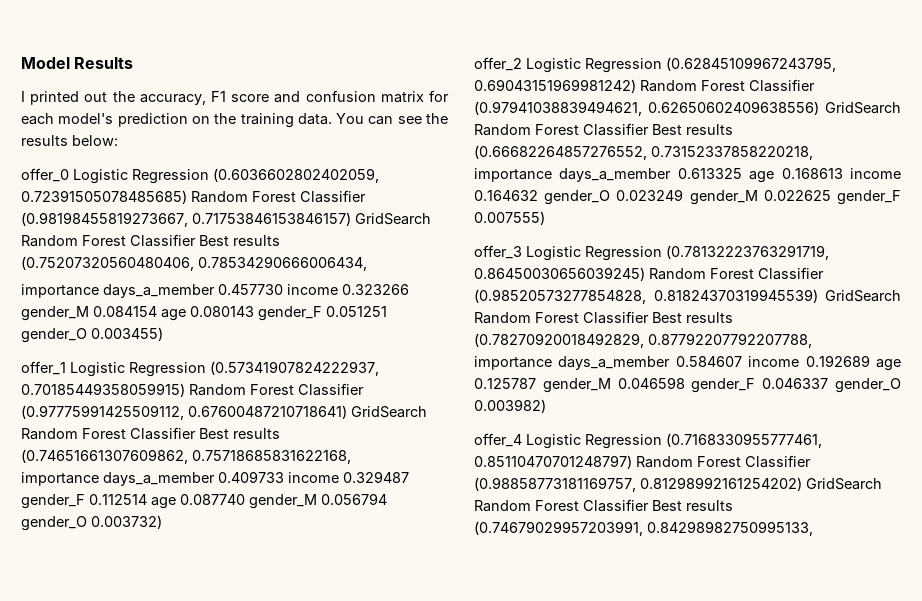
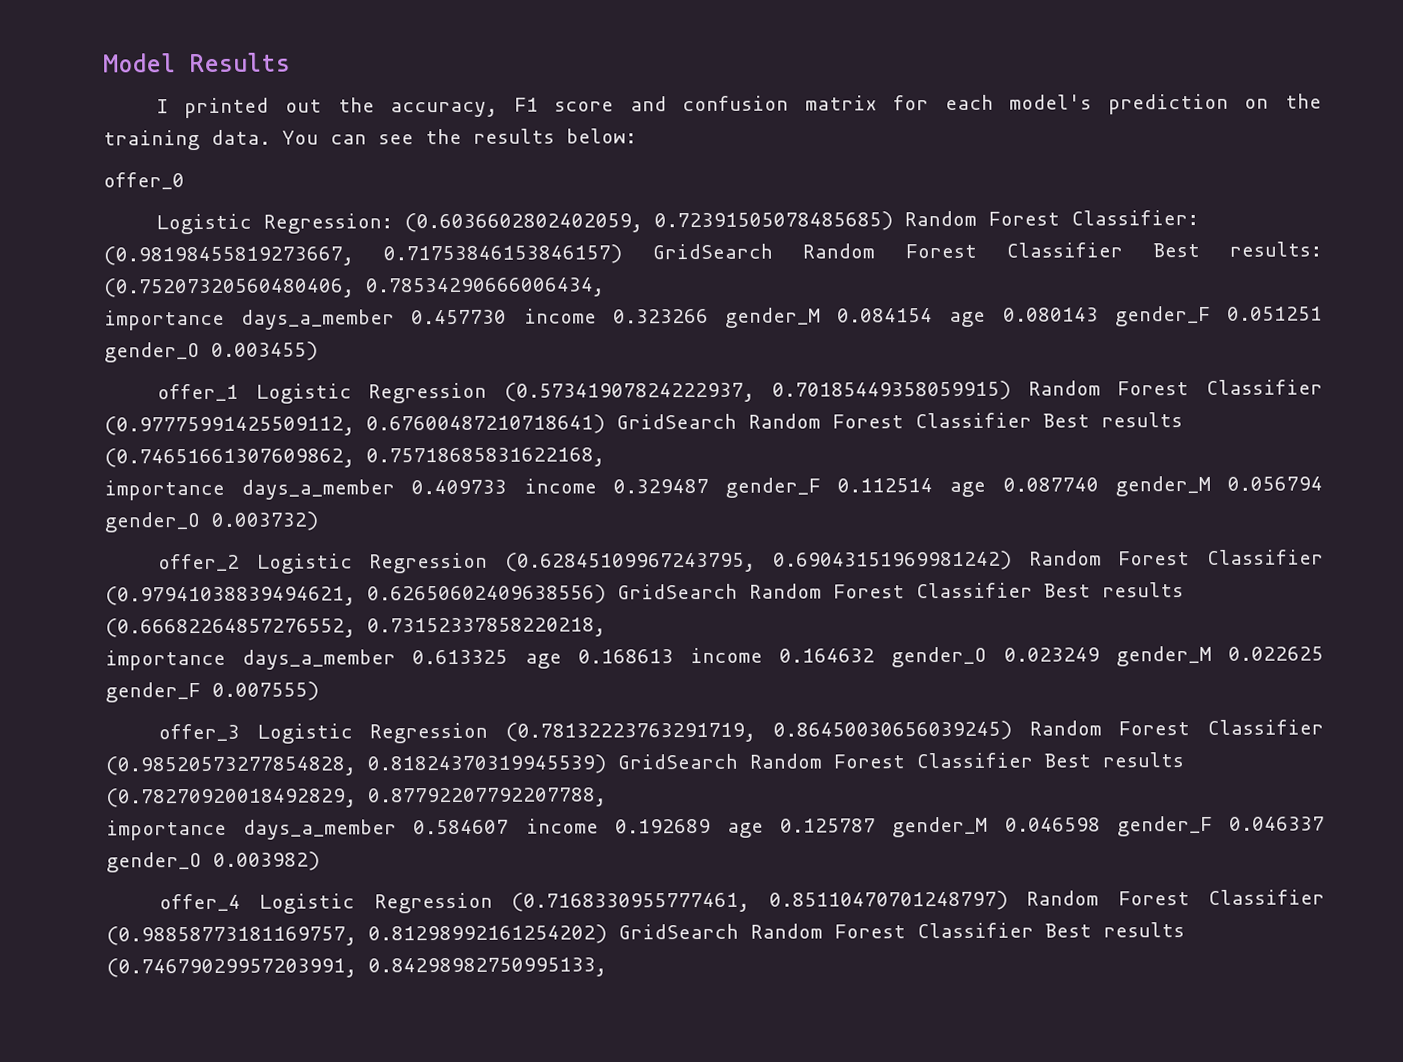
[73,169,209,184] Logistic Regression -> [155,213,393,235] // Logistic Regression:
[300,190,366,203] Classifier -> [1070,210,1199,226] Classifier:
[233,235,280,246] results -> [1229,241,1322,257] results:

